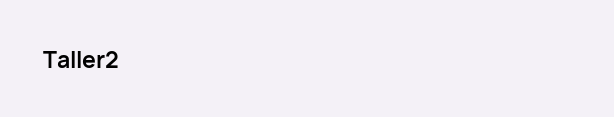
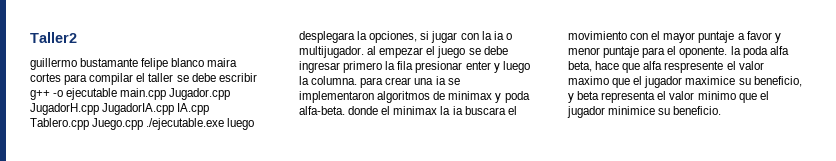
(119, 59) none -> [30,58,238,70] [30,73,257,85] [30,88,231,100] [30,103,210,115] [30,118,255,130] [299,31,512,43] [299,46,508,58] [299,61,530,73] [299,76,460,88] [299,91,530,103] [299,106,517,115] [568,31,781,43] [568,46,789,58] [568,61,764,73] [568,76,802,88] [568,91,769,103] [567,106,722,118] // guillermo bustamante felipe blanco maira cortes para compilar el taller se debe escribir g++ -o ejecutable main.cpp Jugador.cpp JugadorH.cpp JugadorIA.cpp IA.cpp Tablero.cpp Juego.cpp ./ejecutable.exe luego desplegara la opciones, si jugar con la ia o multijugador. al empezar el juego se debe ingresar primero la fila presionar enter y luego la columna. para crear una ia se implementaron algoritmos de minimax y poda alfa-beta. donde el minimax la ia buscara el movimiento con el mayor puntaje a favor y menor puntaje para el oponente. la poda alfa beta, hace que alfa respresente el valor maximo que el jugador maximice su beneficio, y beta representa el valor minimo que el jugador minimice su beneficio.

